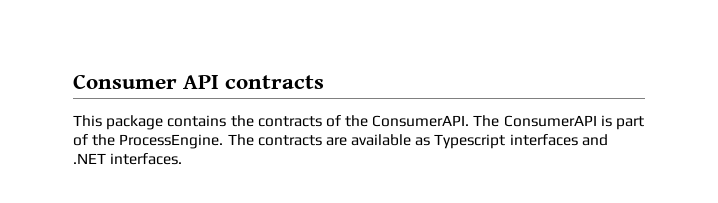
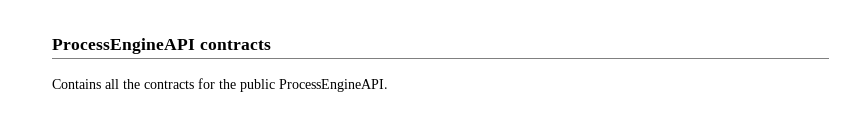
[73,74,220,89] Consumer API -> [52,38,195,54] ProcessEngineAPI
[73,115,645,130] [73,134,608,149] [73,153,183,165] This package contains the contracts of the ConsumerAPI. The ConsumerAPI is part of the ProcessEngine. The contracts are available as Typescript interfaces and .NET interfaces. -> [52,78,388,92] Contains all the contracts for the public ProcessEngineAPI.

